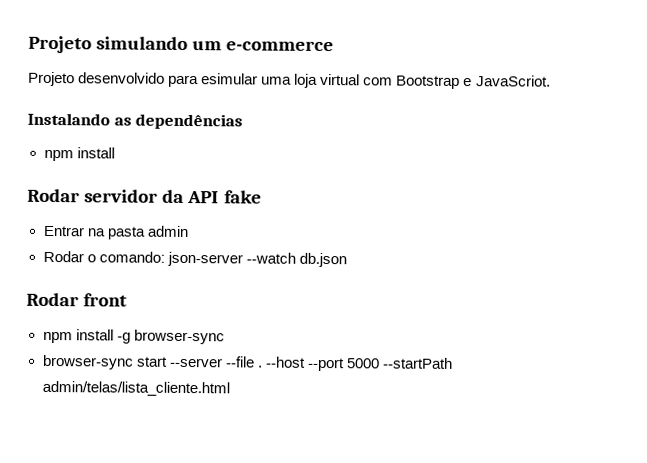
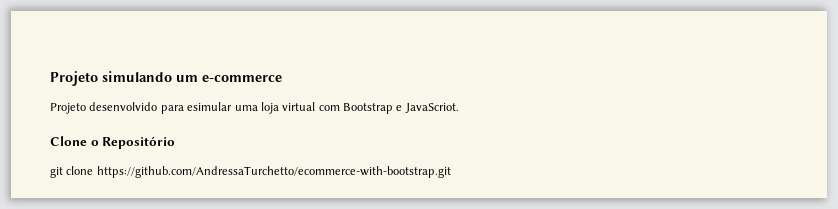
[27,112,244,130] [43,147,115,162] [27,188,262,204] [42,225,189,240] [42,250,347,268] [26,292,128,307] [42,329,225,345] [41,354,453,372] [41,380,230,397] Instalando as dependências // npm install // Rodar servidor da API fake // Entrar na pasta admin // Rodar o comando: json-server --watch db.json // Rodar front // npm install -g browser-sync // browser-sync start --server --file . --host --port 5000 --startPath admin/telas/lista_cliente.html -> [50,136,176,149] [50,166,451,178] Clone o Repositório // git clone https://github.com/AndressaTurchetto/ecommerce-with-bootstrap.git

